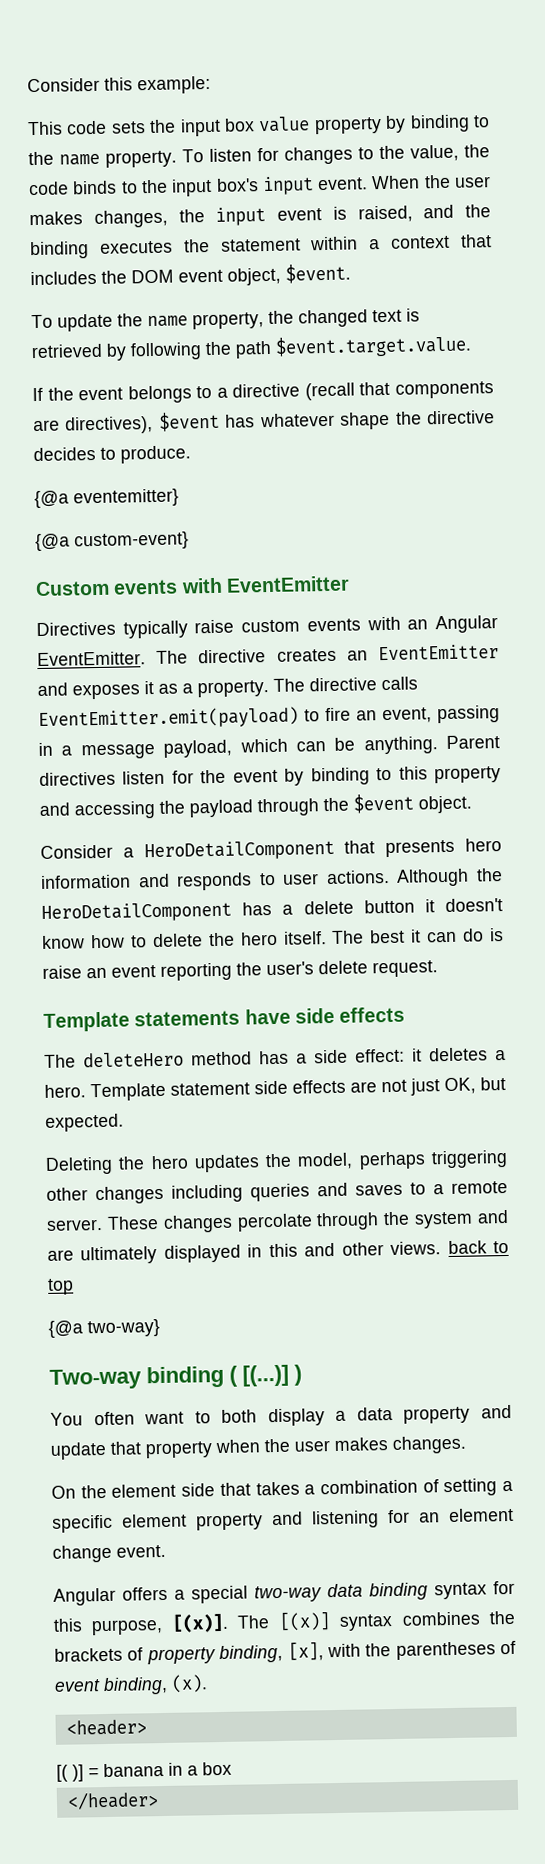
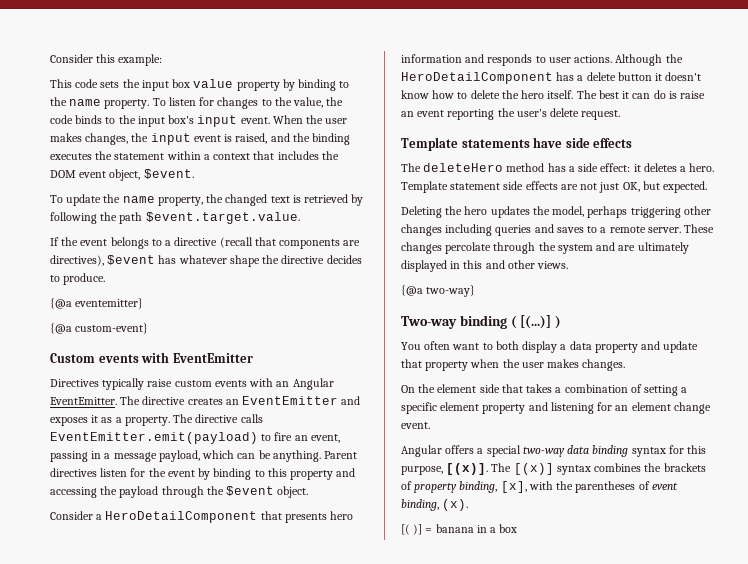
[447,1240,510,1255] [47,1278,74,1295] back to top -> (569, 265) none
[65,1719,147,1736] // <header> -> (469, 505) none
[66,1791,159,1810] // </header> -> (518, 528) none

